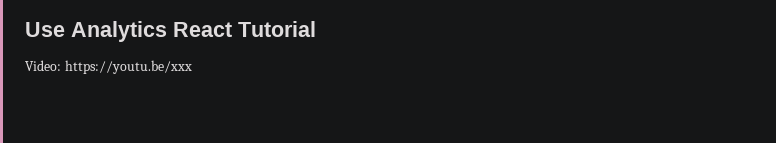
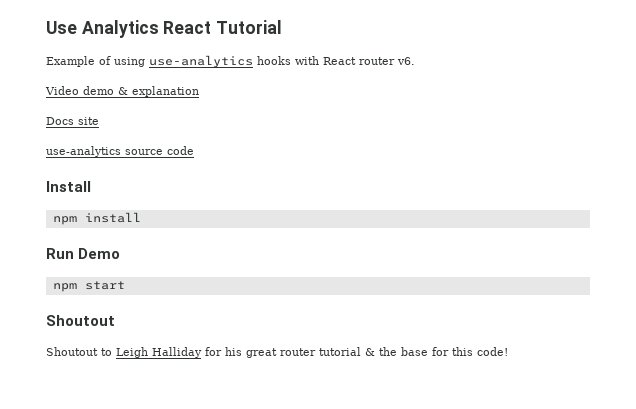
[25,60,192,74] Video: https://youtu.be/xxx -> [46,55,415,68] [45,86,199,97] [46,117,99,125] [46,146,194,157] [46,181,91,192] [52,212,141,225] [46,248,121,259] [52,281,125,292] [46,315,115,326] [46,347,508,358] Example of using use-analytics hooks with React router v6. // Video demo & explanation // Docs site // use-analytics source code // Install // npm install // Run Demo // npm start // Shoutout // Shoutout to Leigh Halliday for his great router tutorial & the base for this code!

